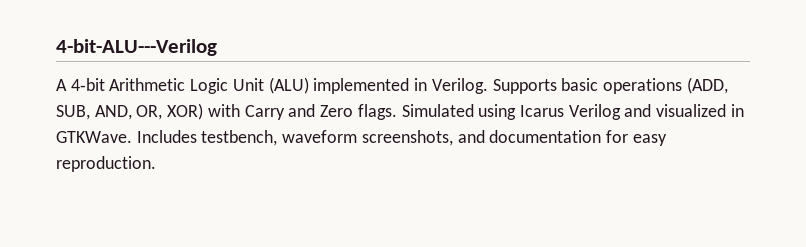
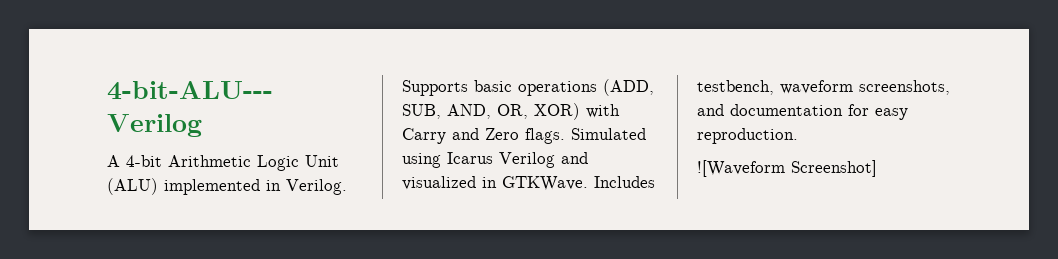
(156, 164) none -> [697,160,877,177] // ![Waveform Screenshot]

